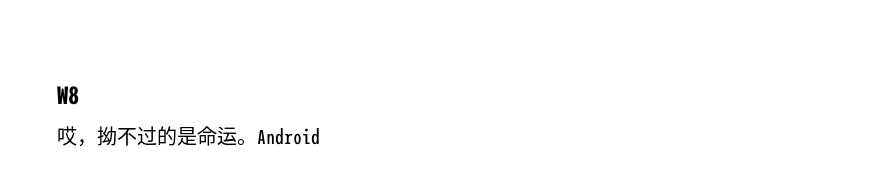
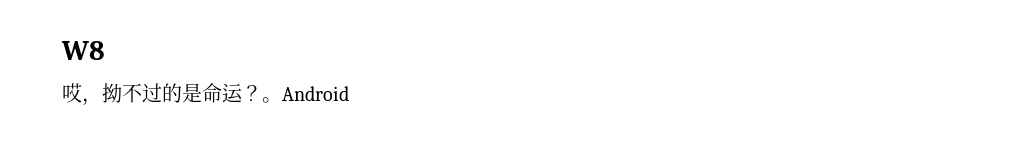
(237, 136) none -> [242,85,262,102] ？

